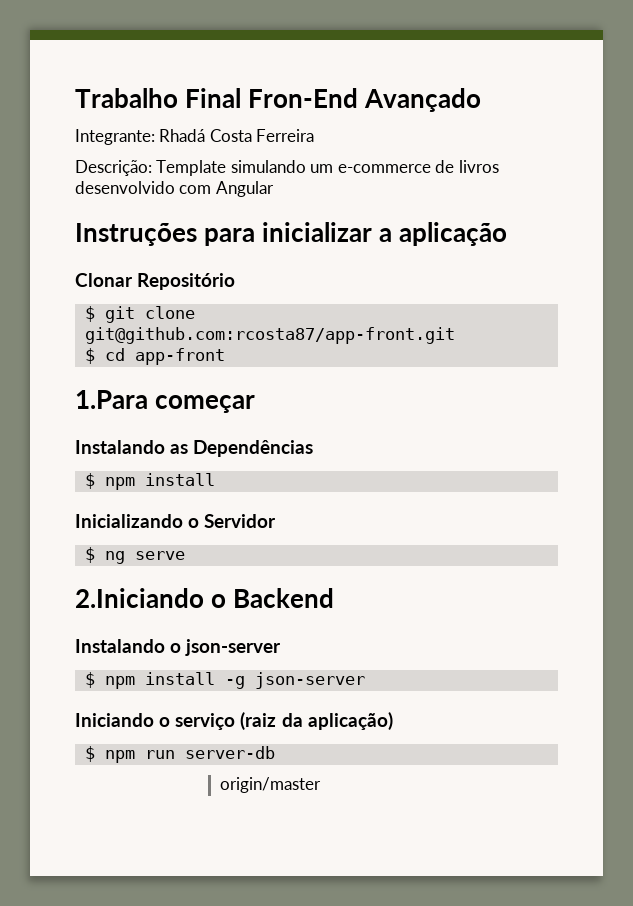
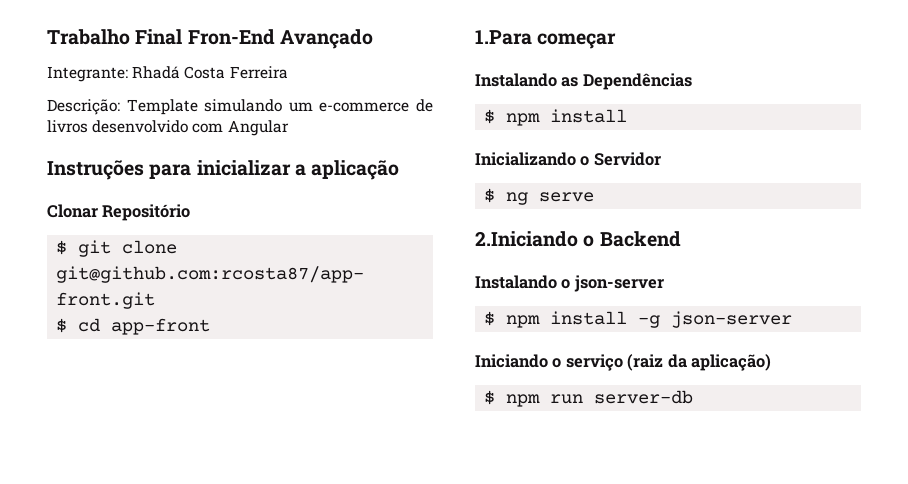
[219,777,321,793] // origin/master -> (694, 397) none

